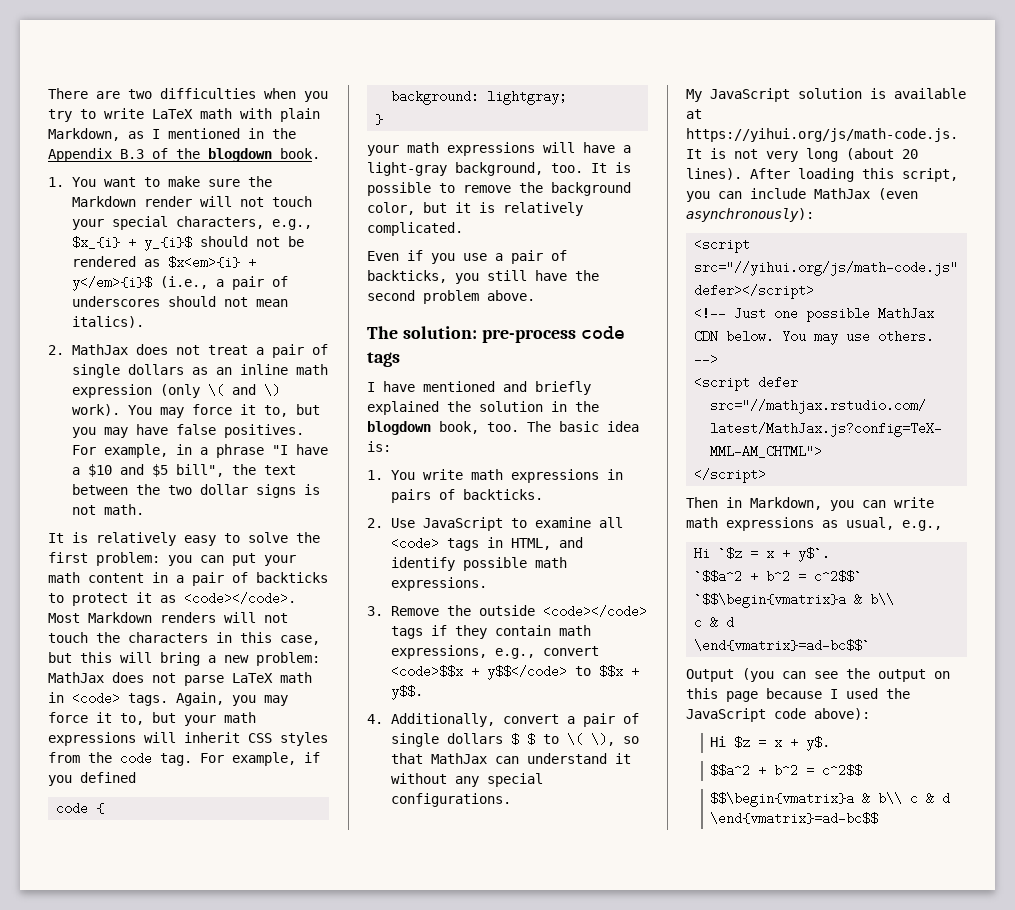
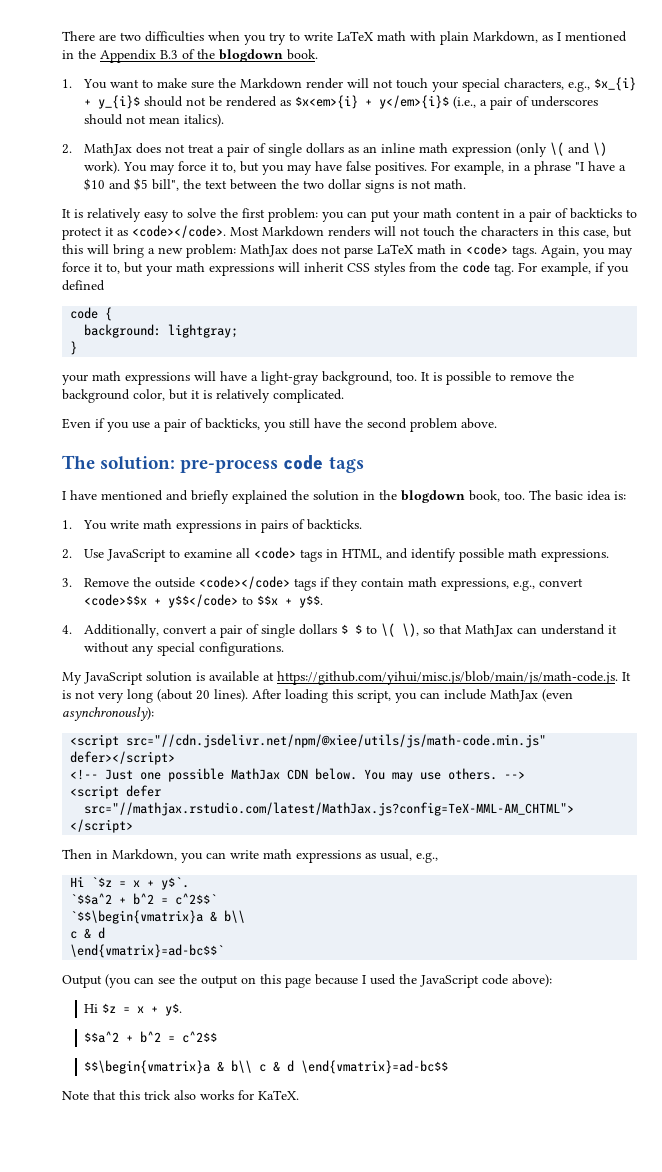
[686,128,958,142] https://yihui.org/js/math-code.js. -> [277,671,618,685] https://github.com/yihui/misc.js/blob/main/js/math-code.js.
[694,261,959,276] src="//yihui.org/js/math-code.js" -> [126,734,547,748] src="//cdn.jsdelivr.net/npm/@xiee/utils/js/math-code.min.js"
(879, 818) none -> [62,1090,299,1100] // Note that this trick also works for KaTeX.

